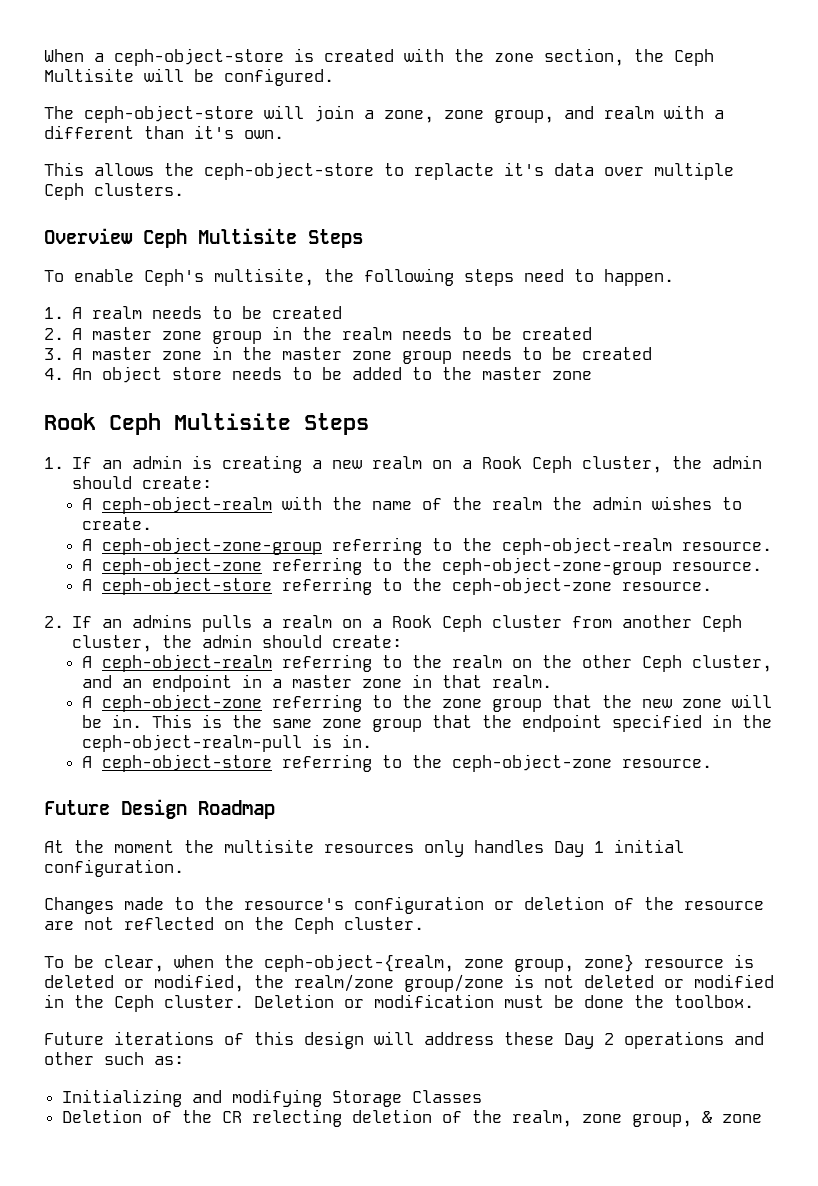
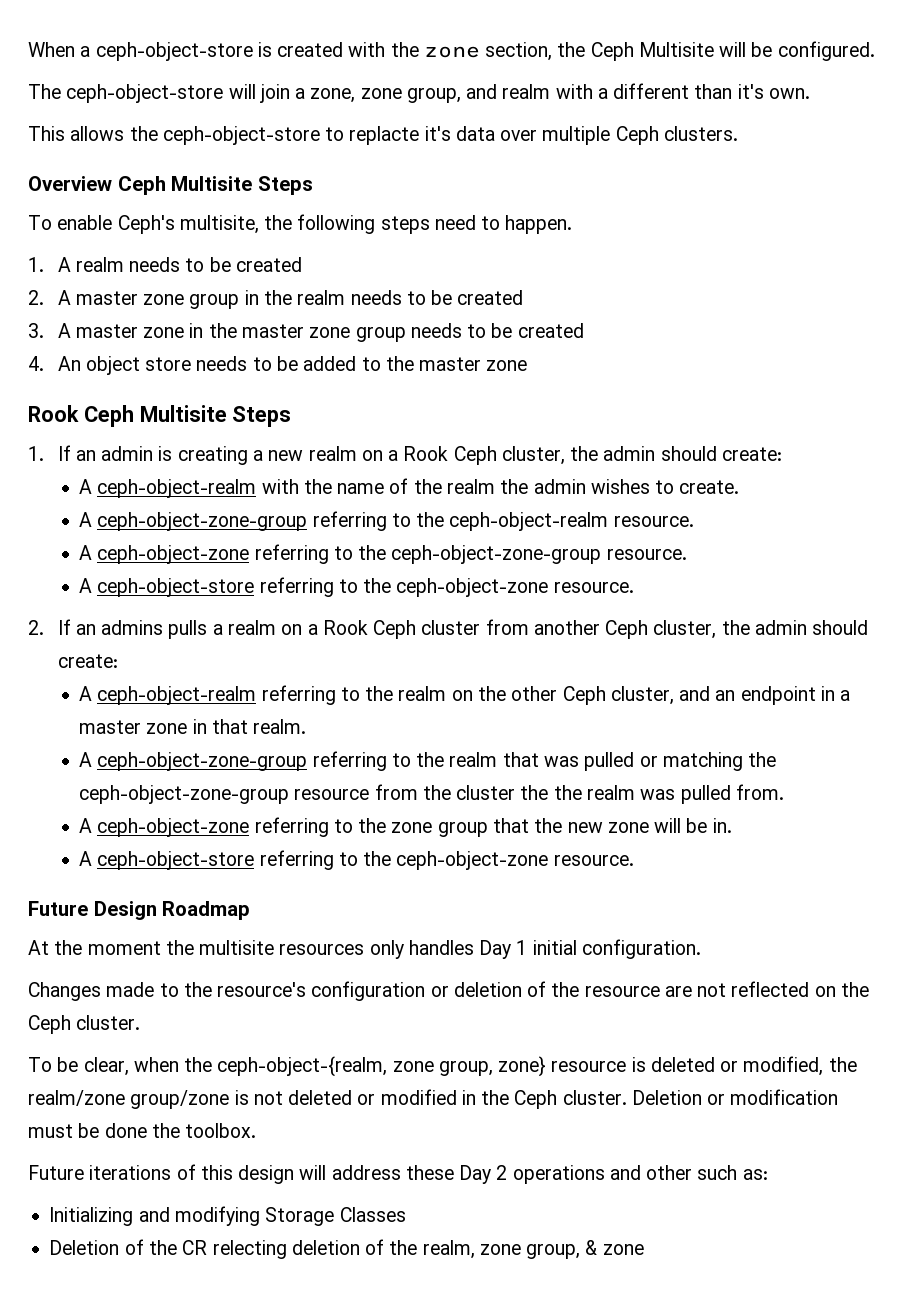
(552, 681) none -> [79,751,777,771] [79,784,784,804] // A ceph-object-zone-group referring to the realm that was pulled or matching the ceph-object-zone-group resource from the cluster the the realm was pulled from.
[151,714,772,732] [81,734,372,752] This is the same zone group that the endpoint specified in the ceph-object-realm-pull is in. -> (732, 825) none

